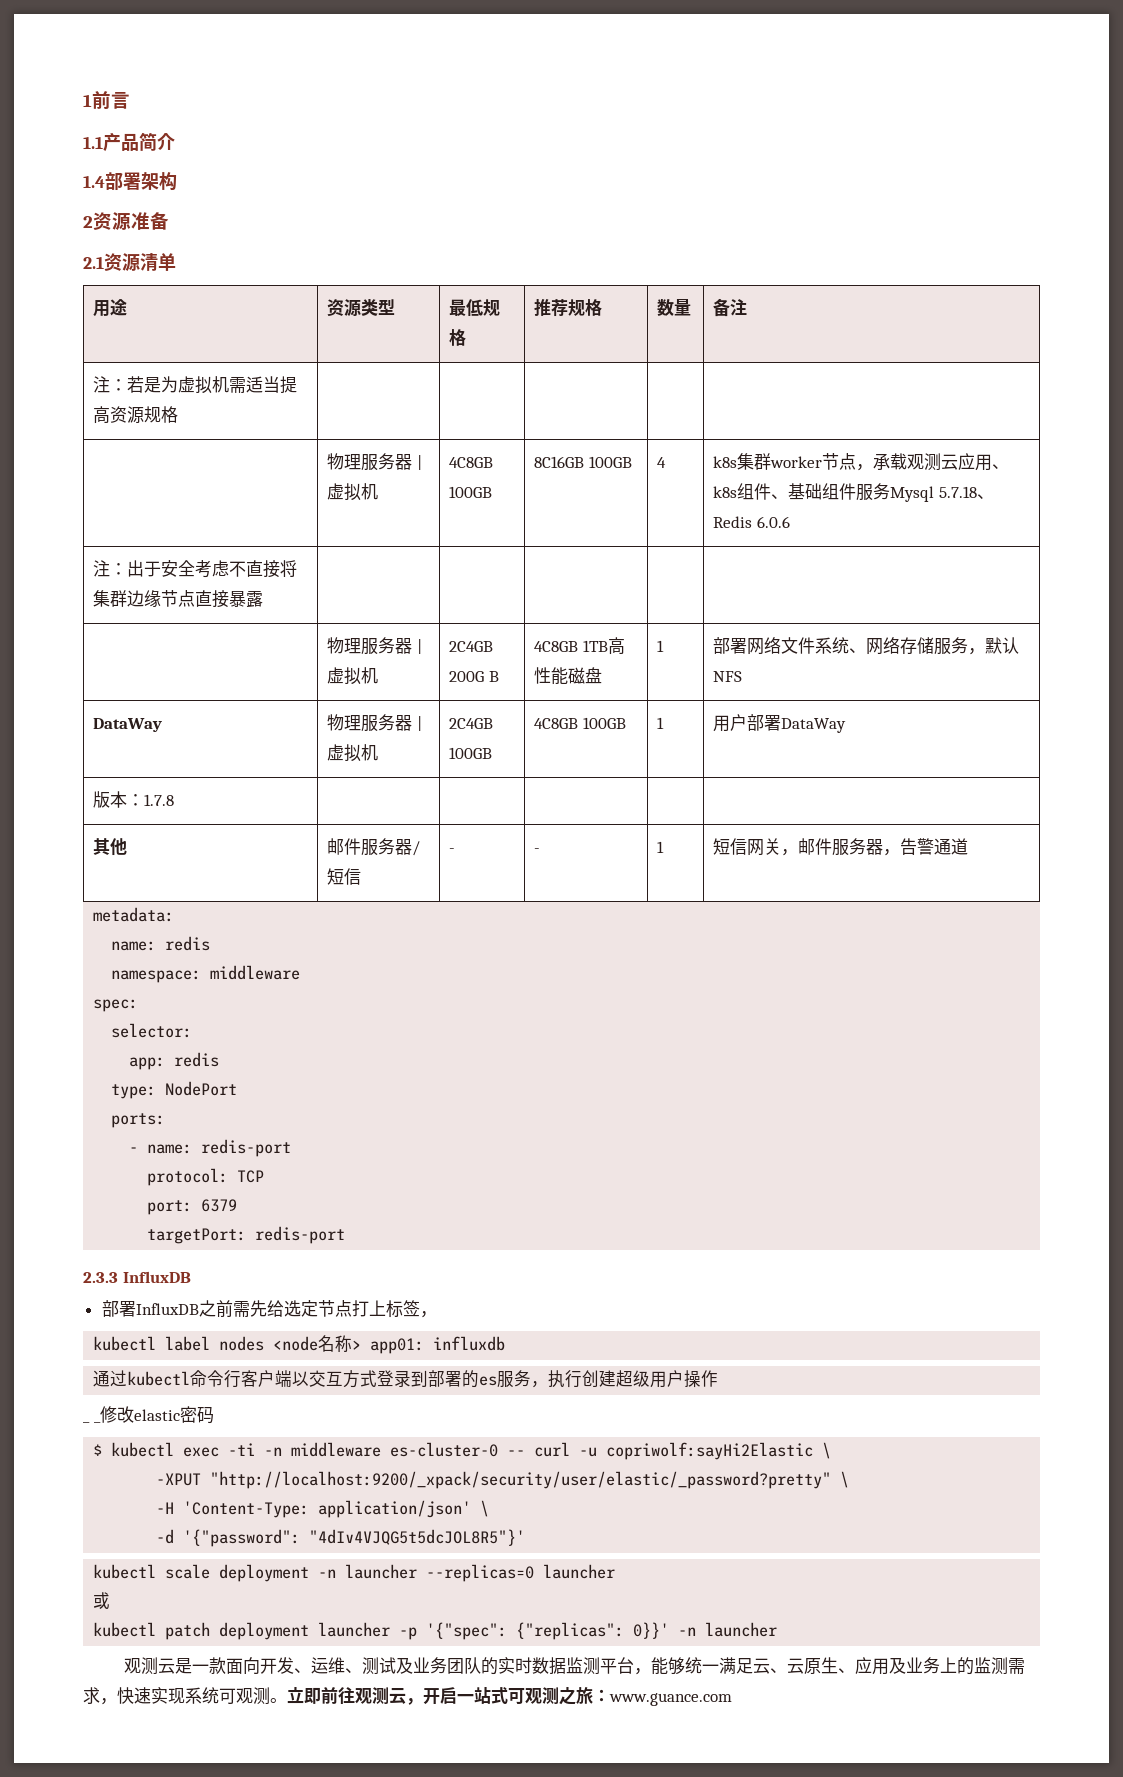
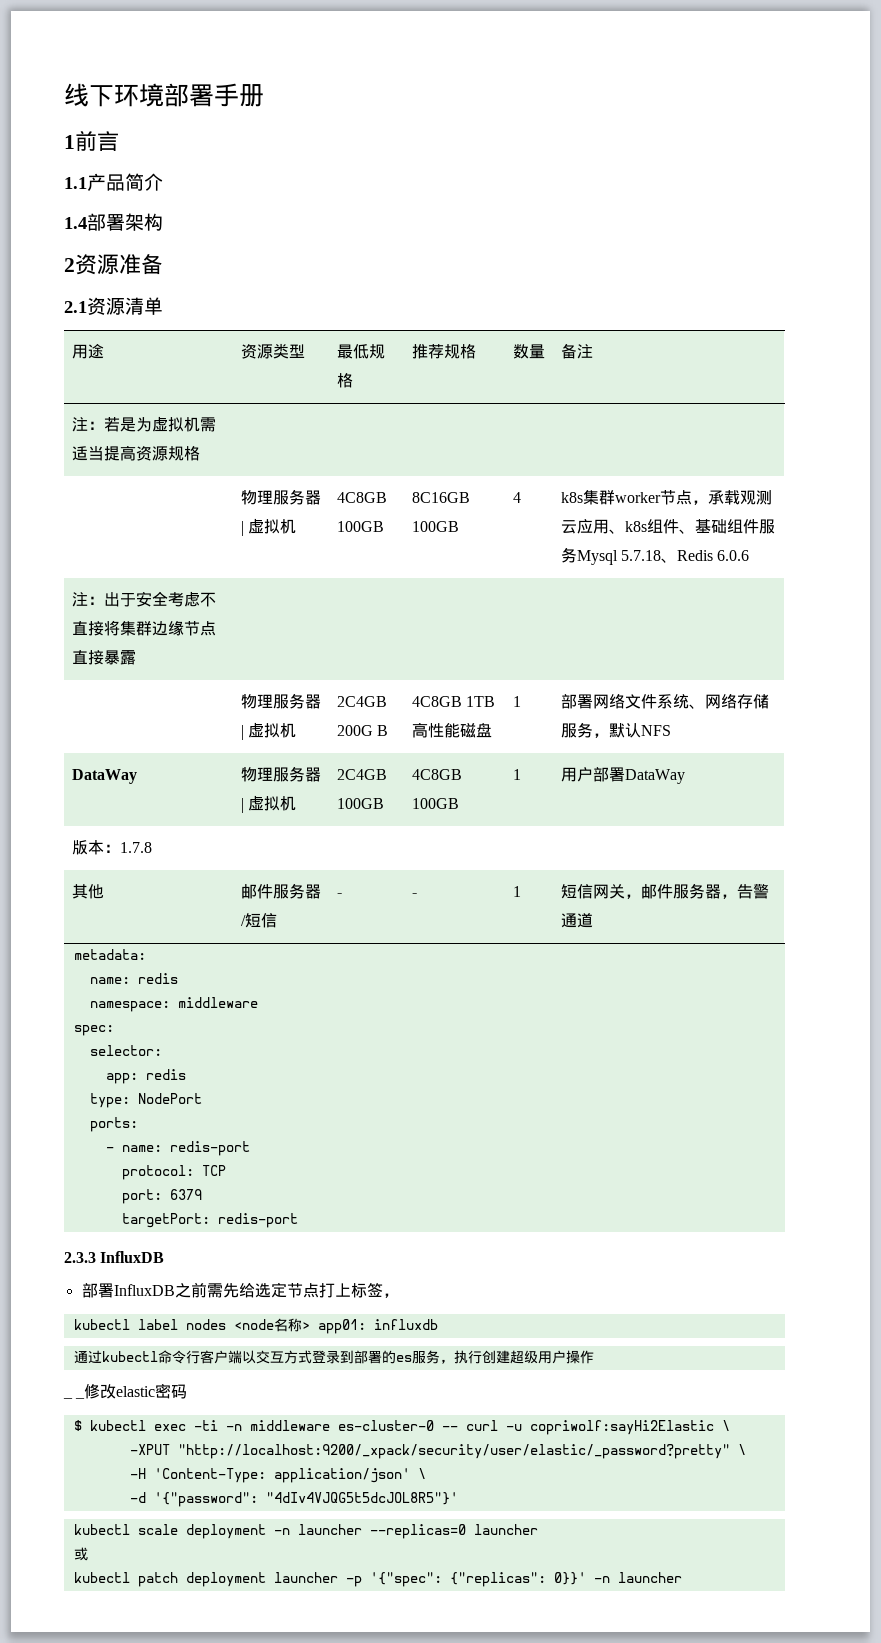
(83, 100) none -> [64,83,264,107] 线下环境部署手册 //
[123,1657,1025,1675] [83,1687,732,1706] // 观测云是一款面向开发、运维、测试及业务团队的实时数据监测平台，能够统一满足云、云原生、应用及业务上的监测需求，快速实现系统可观测。立即前往观测云，开启一站式可观测之旅：www.guance.com -> (682, 1577) none

